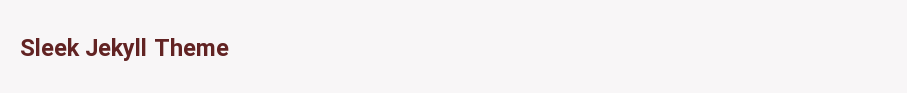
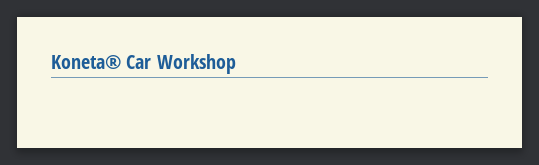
[20,38,229,61] Sleek Jekyll Theme -> [51,54,236,74] Koneta® Car Workshop

